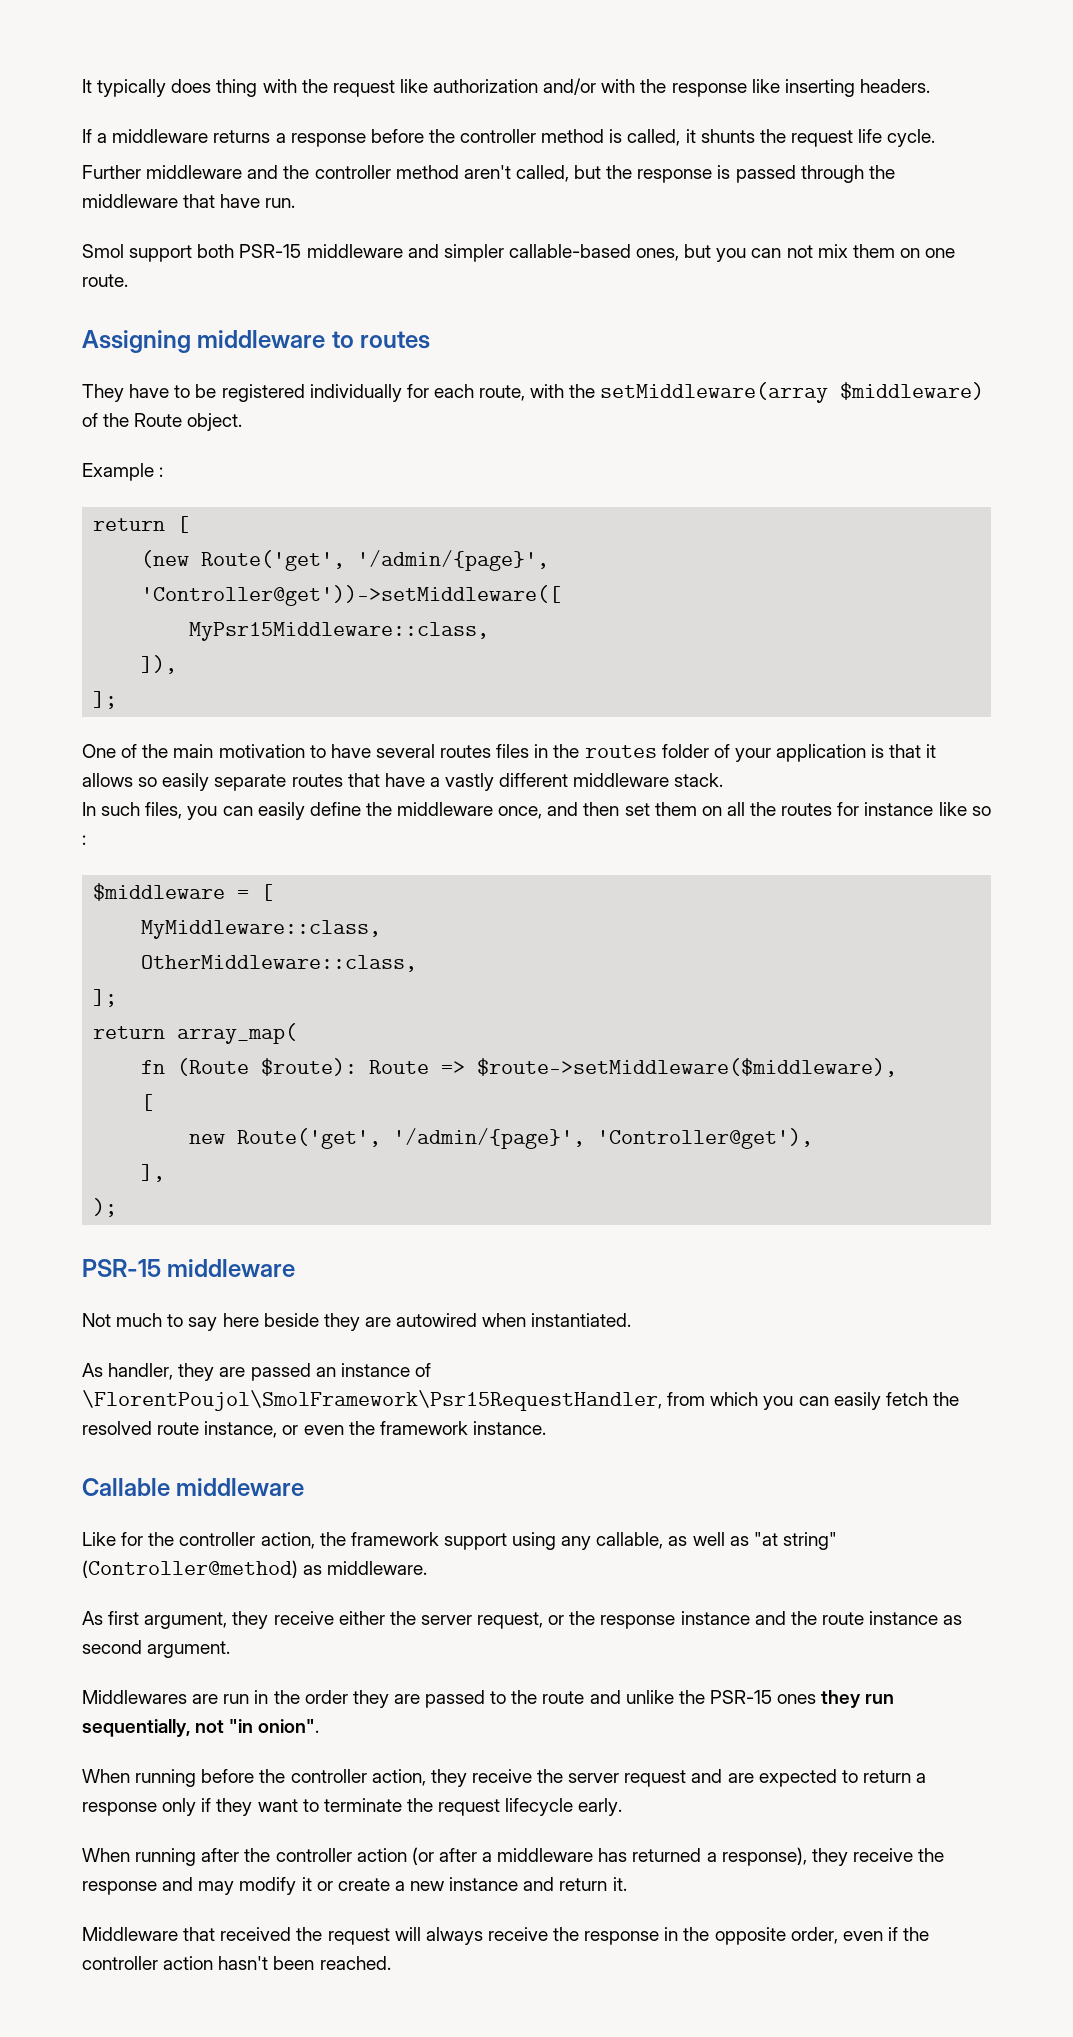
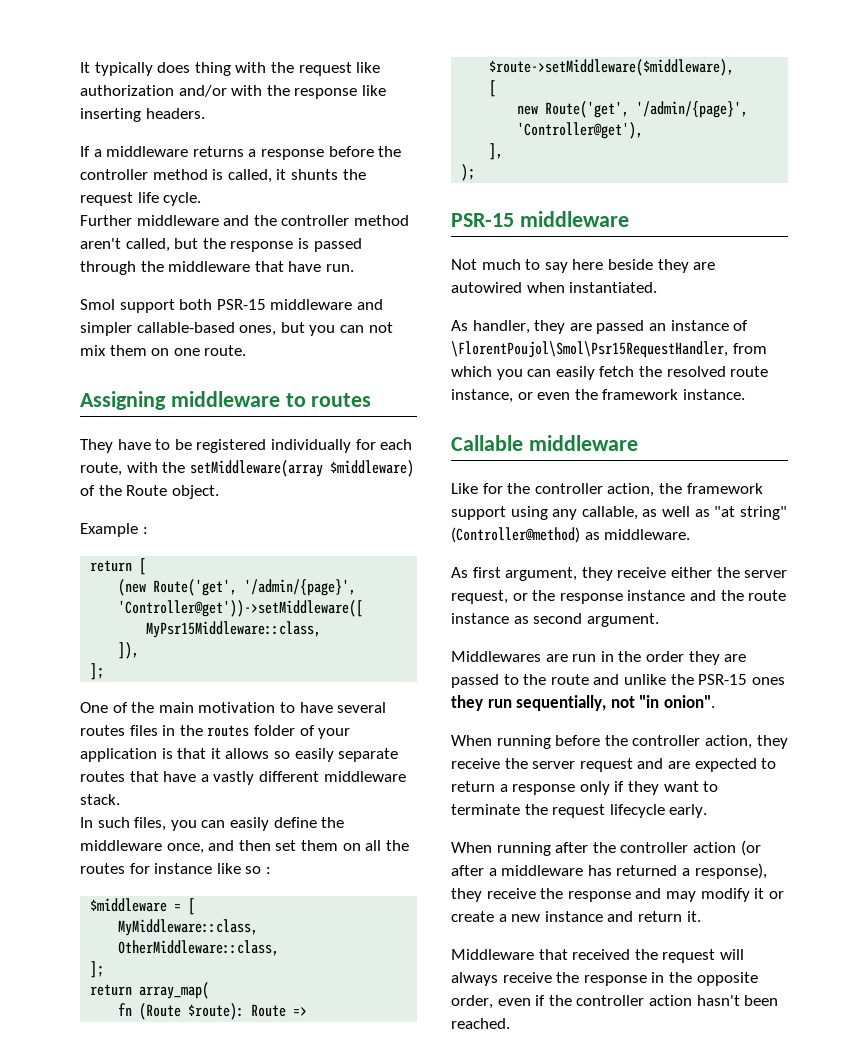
[82,1390,662,1411] \FlorentPoujol\SmolFramework\Psr15RequestHandler, -> [451,341,728,358] \FlorentPoujol\Smol\Psr15RequestHandler,

